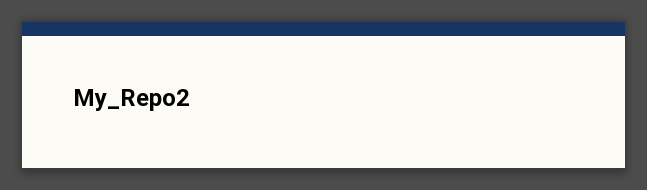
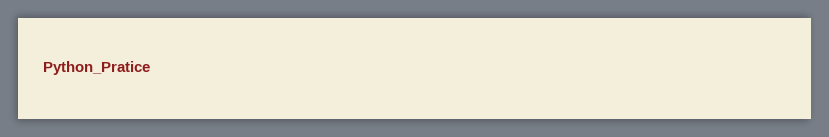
[73,89,190,111] My_Repo2 -> [43,61,150,75] Python_Pratice

